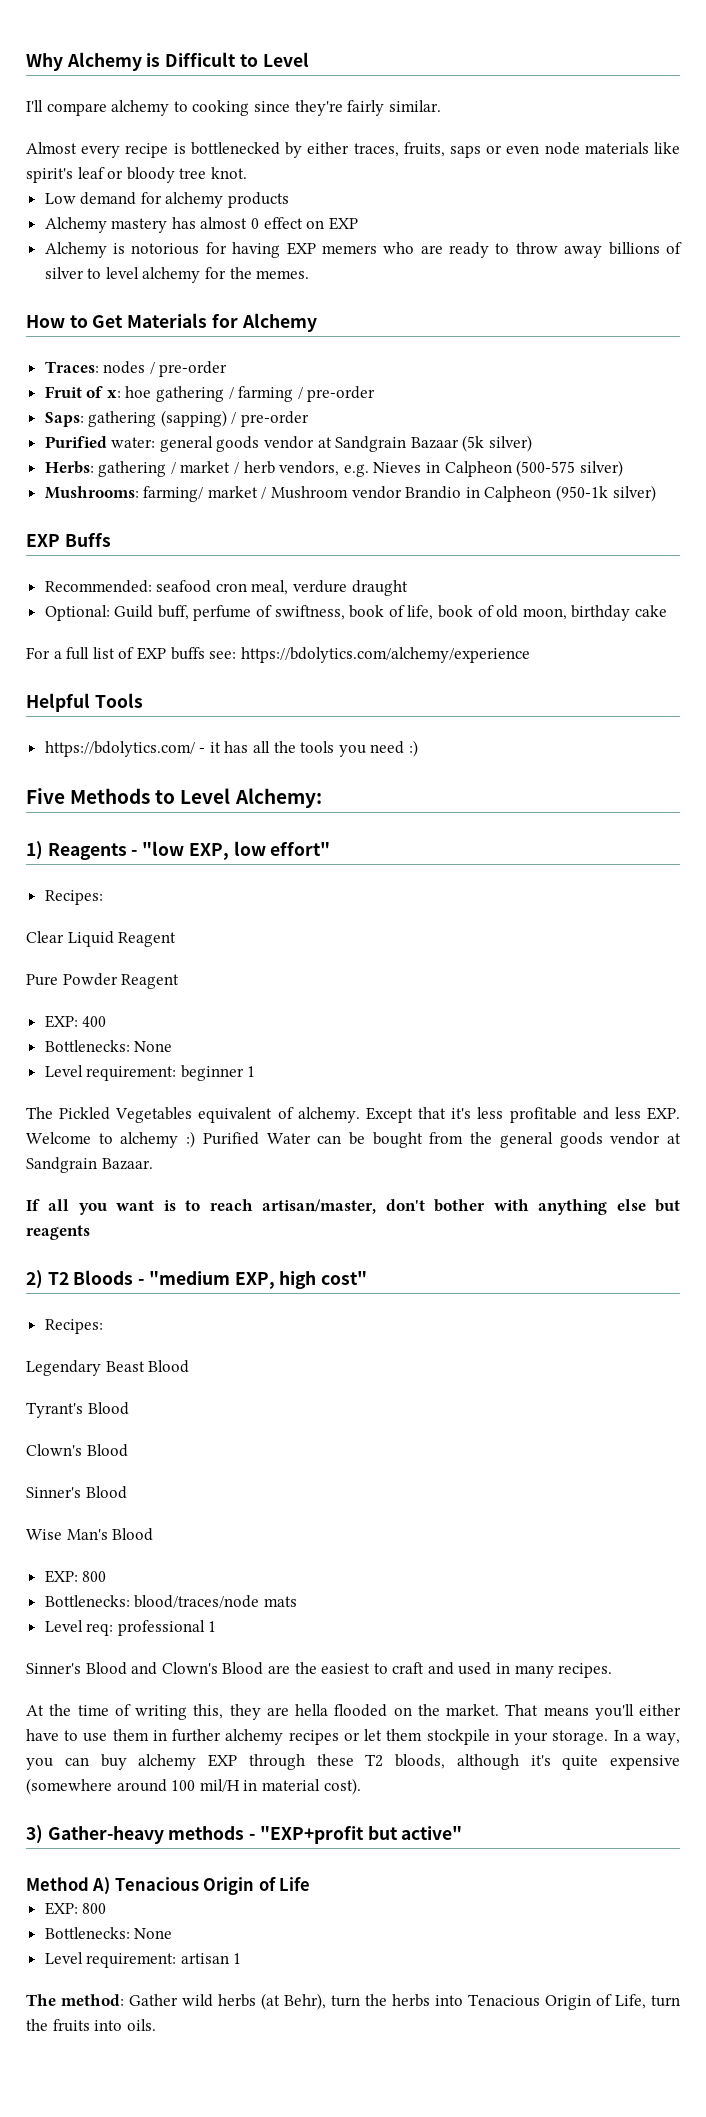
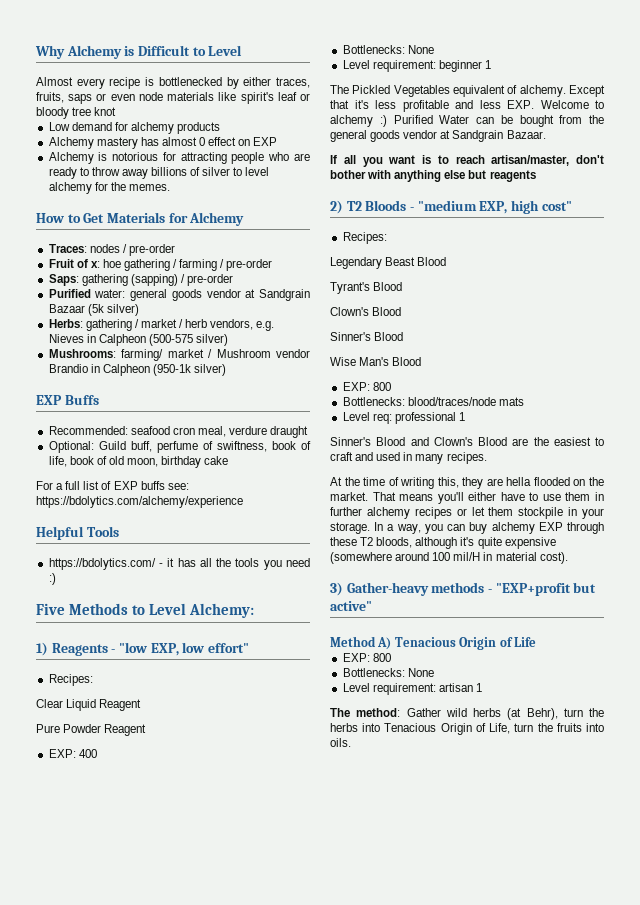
[26,100,441,116] // I'll compare alchemy to cooking since they're fairly similar. -> (243, 50) none
[210,167,247,179] knot. -> [94,107,117,116] knot
[232,242,377,258] having EXP memers -> [180,152,265,164] attracting people

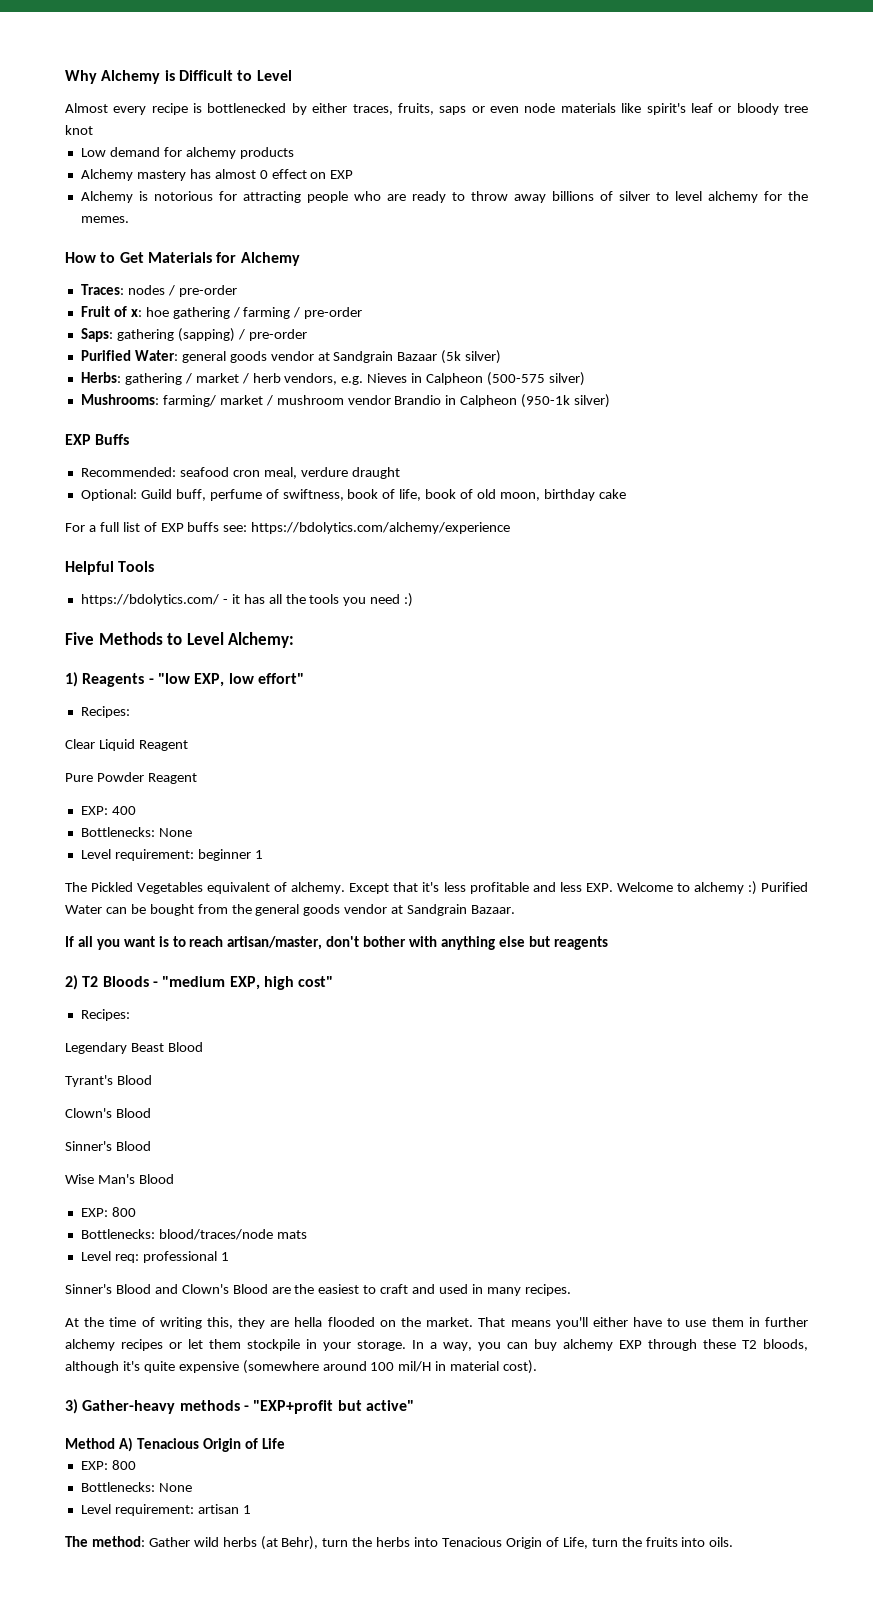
[94,289,126,298] water: -> [134,350,178,361] Water:
[216,349,271,358] Mushroom -> [276,395,344,405] mushroom

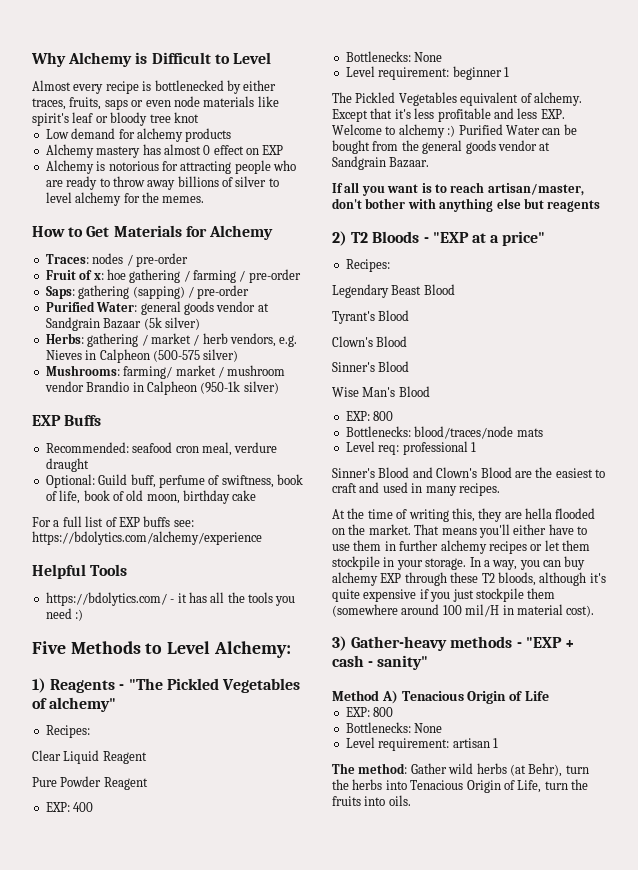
[157,673,304,687] "low EXP, low effort" -> [128,678,300,693] [32,697,117,712] "The Pickled Vegetables of alchemy"
[162,976,334,990] "medium EXP, high cost" -> [432,231,546,246] "EXP at a price"
(239, 1367) none -> [419,588,556,602] if you just stockpile them
[253,1400,414,1414] "EXP+profit but active" -> [525,637,574,648] [332,655,429,670] "EXP + cash - sanity"

